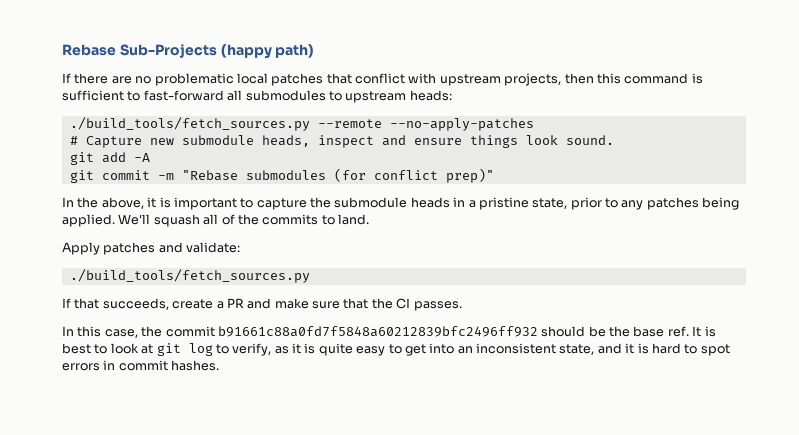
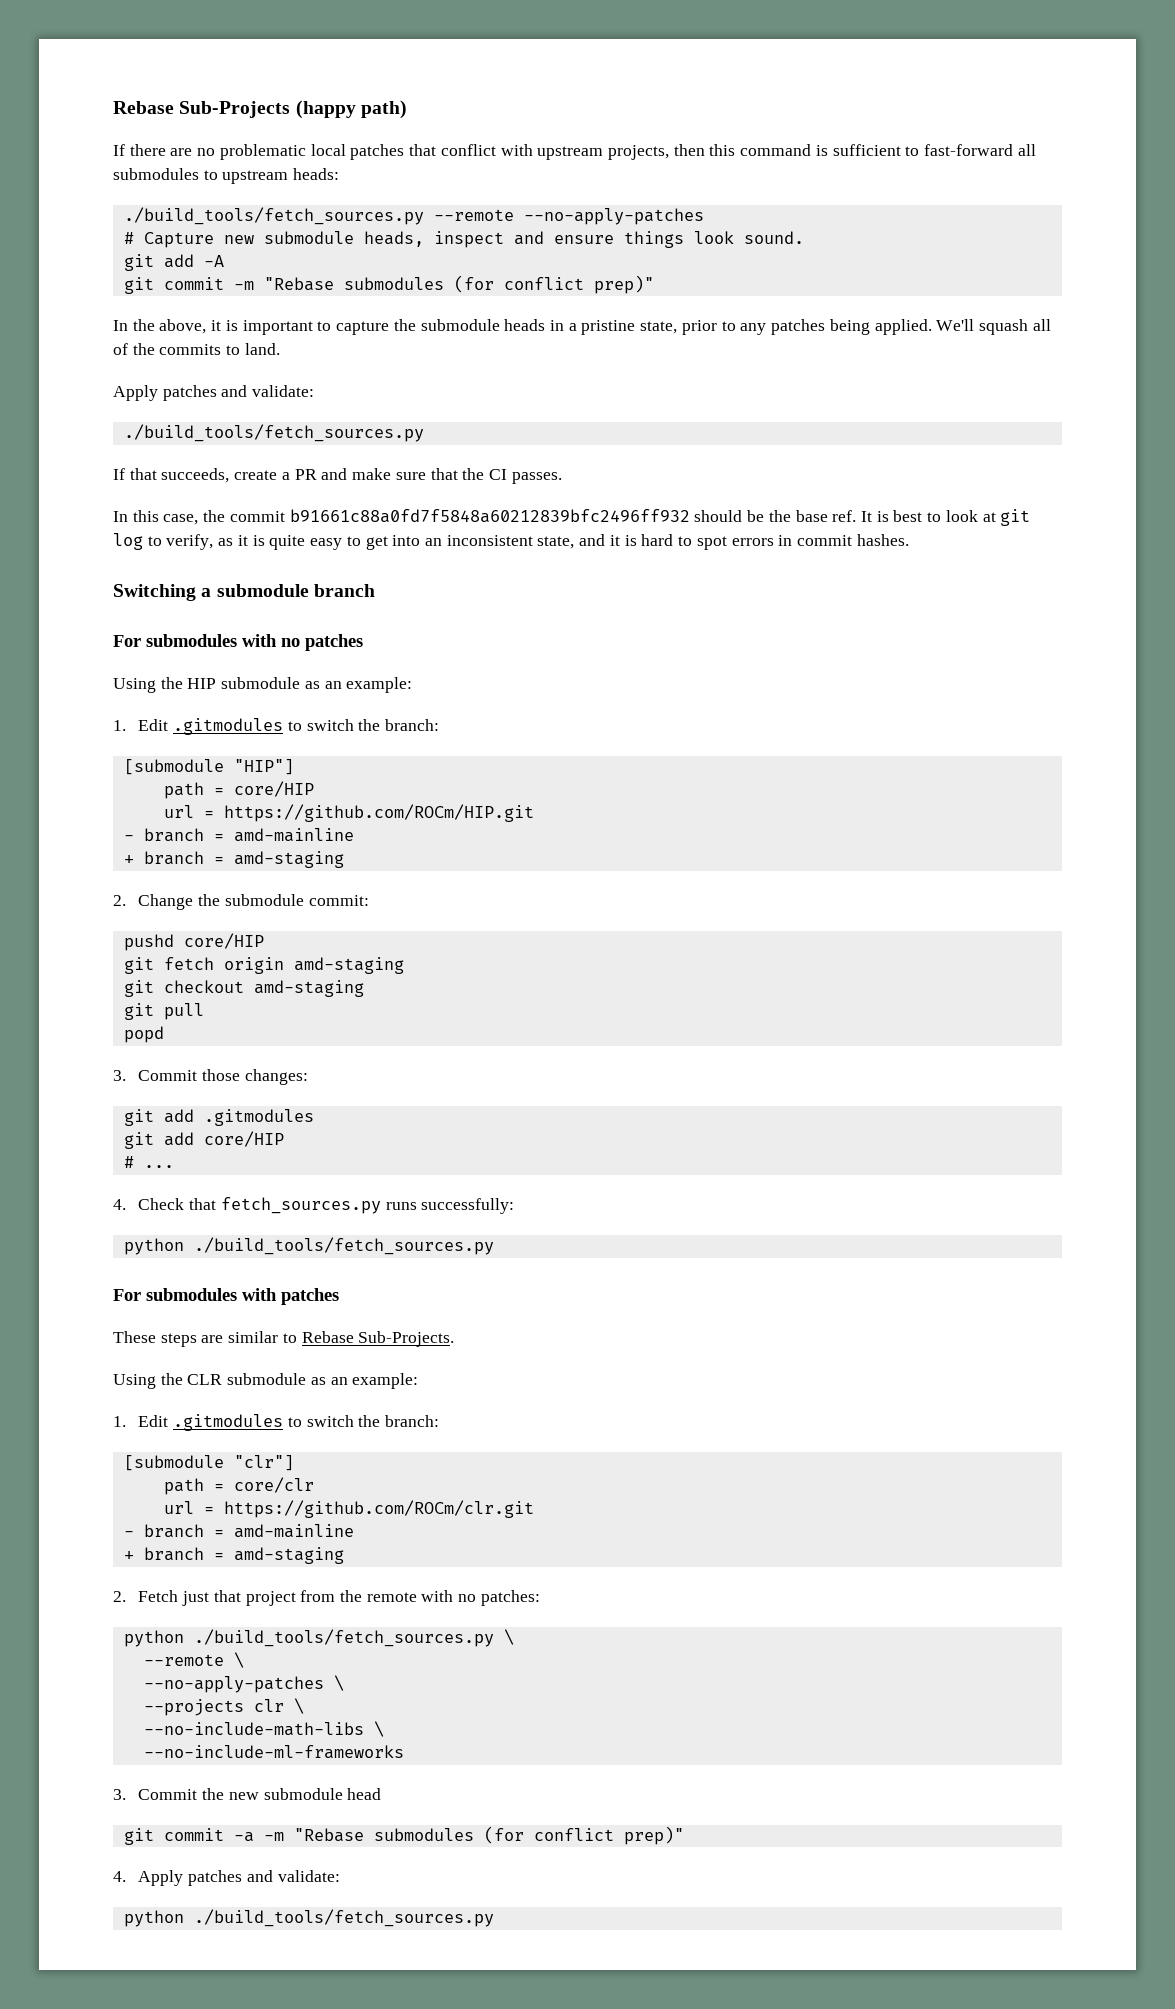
(220, 365) none -> [113,584,375,601] [113,634,363,651] [113,677,413,693] [113,718,439,735] [123,759,294,775] [163,781,314,799] [163,804,534,822] [123,828,354,842] [123,851,344,868] [113,894,369,910] [123,933,264,951] [123,957,404,974] [123,980,364,997] [123,1003,204,1020] [123,1026,164,1043] [113,1069,308,1085] [123,1109,314,1126] [123,1131,284,1149] [123,1156,174,1168] [113,1197,515,1214] [123,1237,494,1255] [113,1288,339,1305] [113,1331,455,1347] [113,1373,419,1389] [113,1414,439,1431] [123,1455,294,1471] [163,1477,314,1495] [163,1500,534,1518] [123,1524,354,1538] [123,1547,344,1564] [113,1590,540,1606] [123,1629,514,1647] [143,1652,244,1668] [143,1675,344,1693] [143,1698,304,1716] [143,1721,384,1737] [143,1745,404,1759] [113,1788,382,1800] [123,1826,684,1845] [113,1870,340,1886] [123,1909,494,1927] // Switching a submodule branch // For submodules with no patches // Using the HIP submodule as an example: // 1. Edit .gitmodules to switch the branch: // [submodule "HIP"] // path = core/HIP // url = https://github.com/ROCm/HIP.git // - branch = amd-mainline // + branch = amd-staging // 2. Change the submodule commit: // pushd core/HIP // git fetch origin amd-staging // git checkout amd-staging // git pull // popd // 3. Commit those changes: // git add .gitmodules // git add core/HIP // # ... // 4. Check that fetch_sources.py runs successfully: // python ./build_tools/fetch_sources.py // For submodules with patches // These steps are similar to Rebase Sub-Projects. // Using the CLR submodule as an example: // 1. Edit .gitmodules to switch the branch: // [submodule "clr"] // path = core/clr // url = https://github.com/ROCm/clr.git // - branch = amd-mainline // + branch = amd-staging // 2. Fetch just that project from the remote with no patches: // python ./build_tools/fetch_sources.py \ // --remote \ // --no-apply-patches \ // --projects clr \ // --no-include-math-libs \ // --no-include-ml-frameworks // 3. Commit the new submodule head // git commit -a -m "Rebase submodules (for conflict prep)" // 4. Apply patches and validate: // python ./build_tools/fetch_sources.py

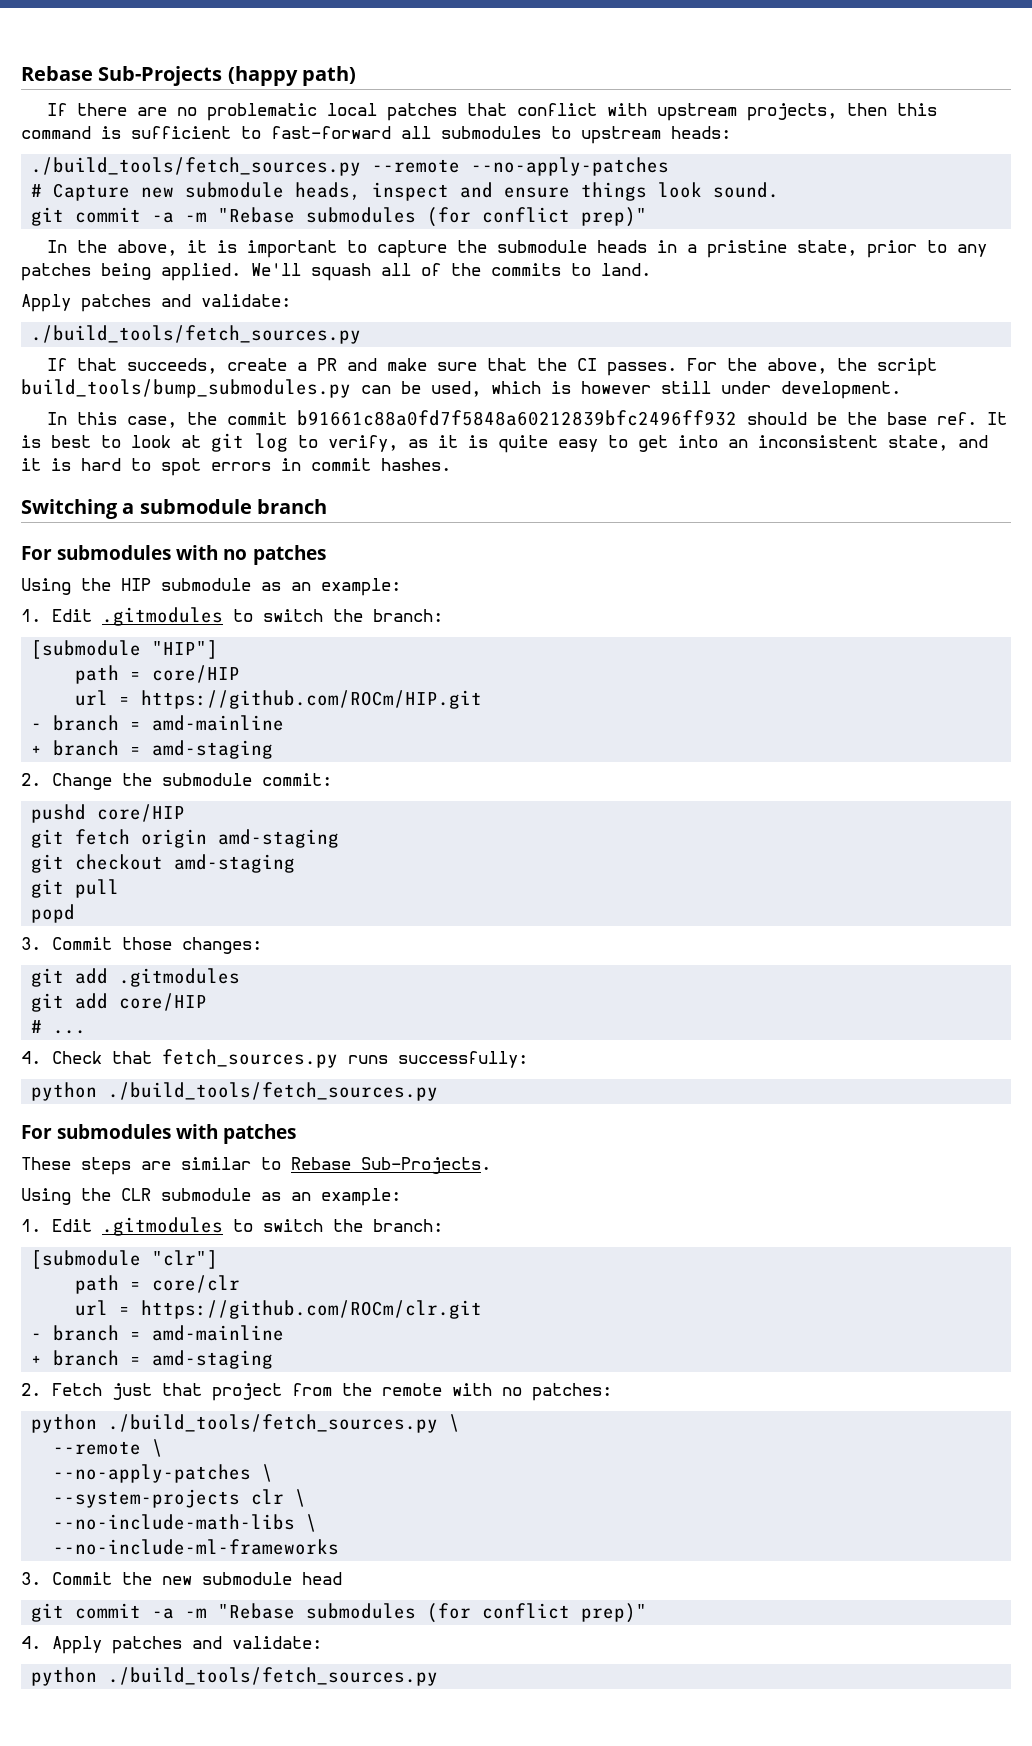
[123,254,224,271] [123,277,224,294] // git add -A // git commit -> [31,207,175,226] // git commit -a
(562, 478) none -> [686,358,937,376] [21,379,901,399] For the above, the script build_tools/bump_submodules.py can be used, which is however still under development.
[143,1699,244,1716] --projects -> [53,1489,241,1508] --system-projects

